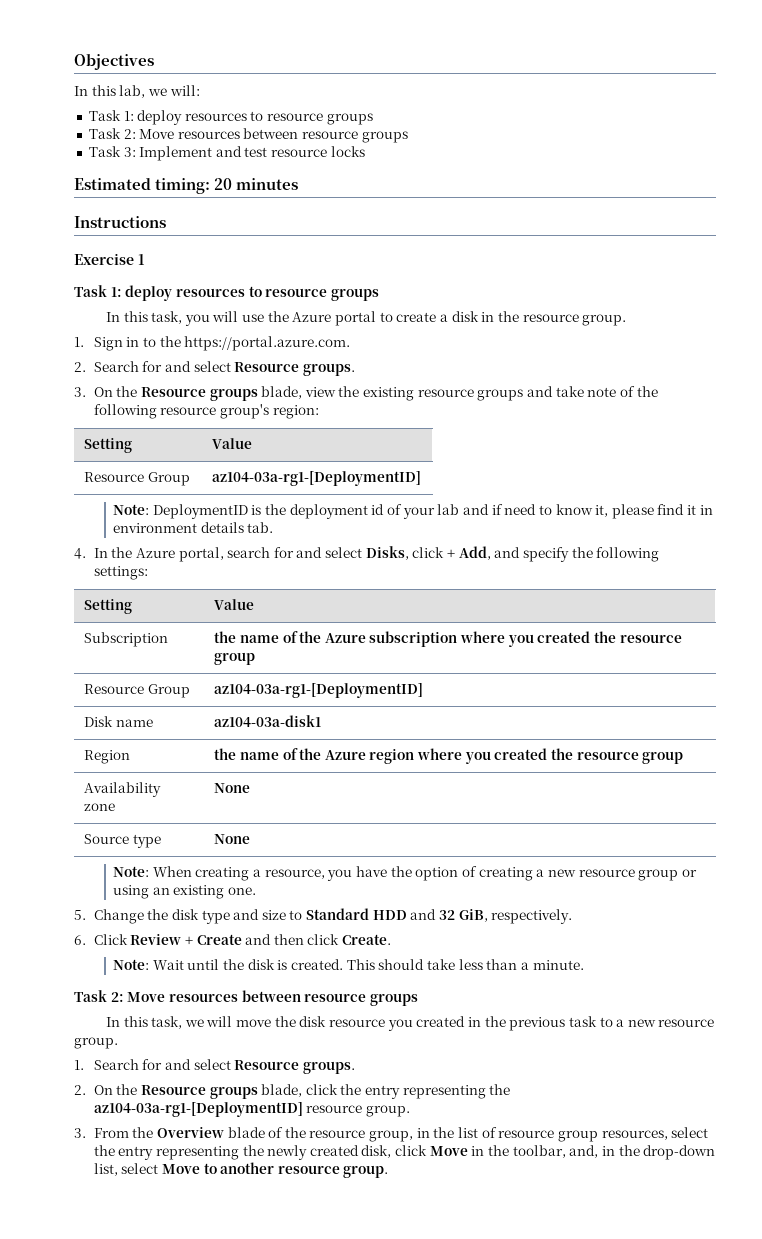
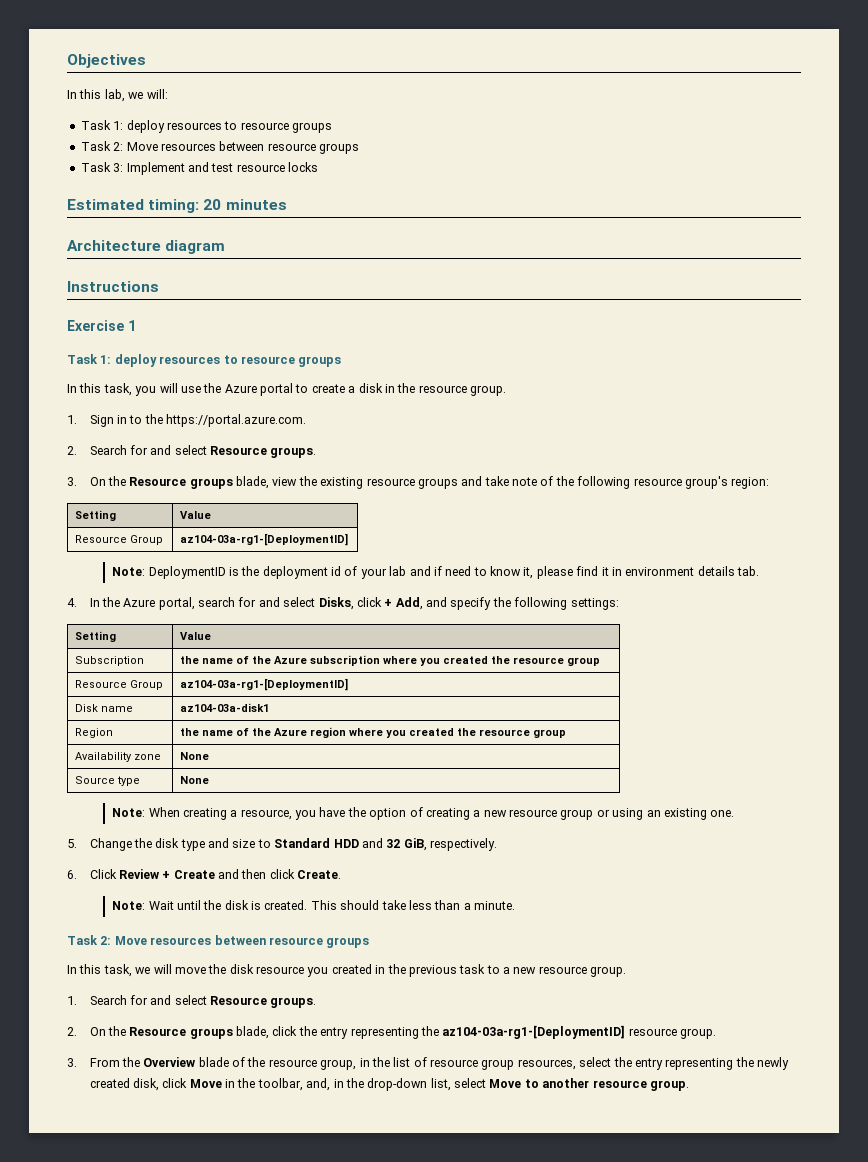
(299, 184) none -> [67,240,226,254] // Architecture diagram

